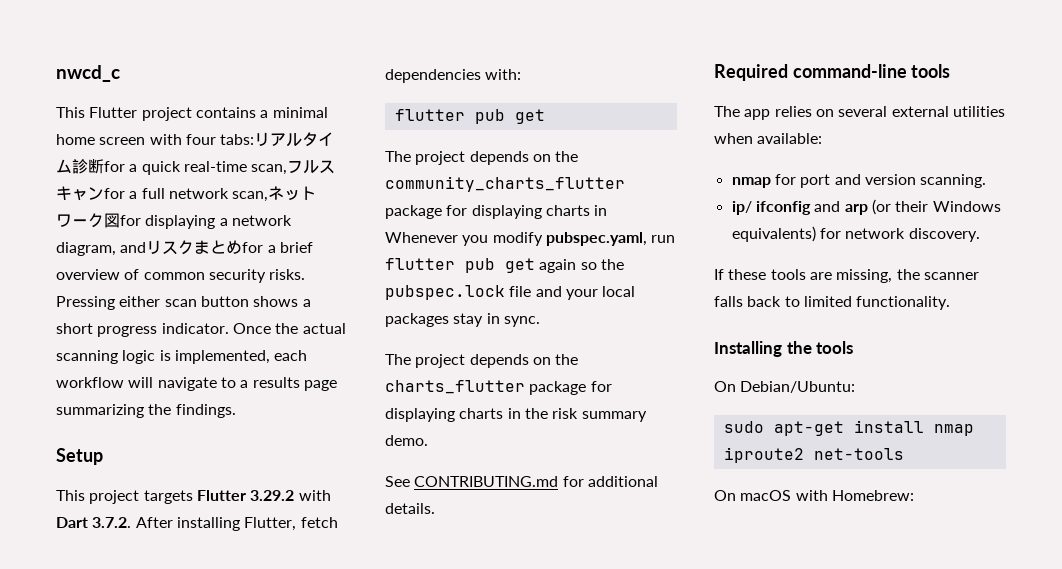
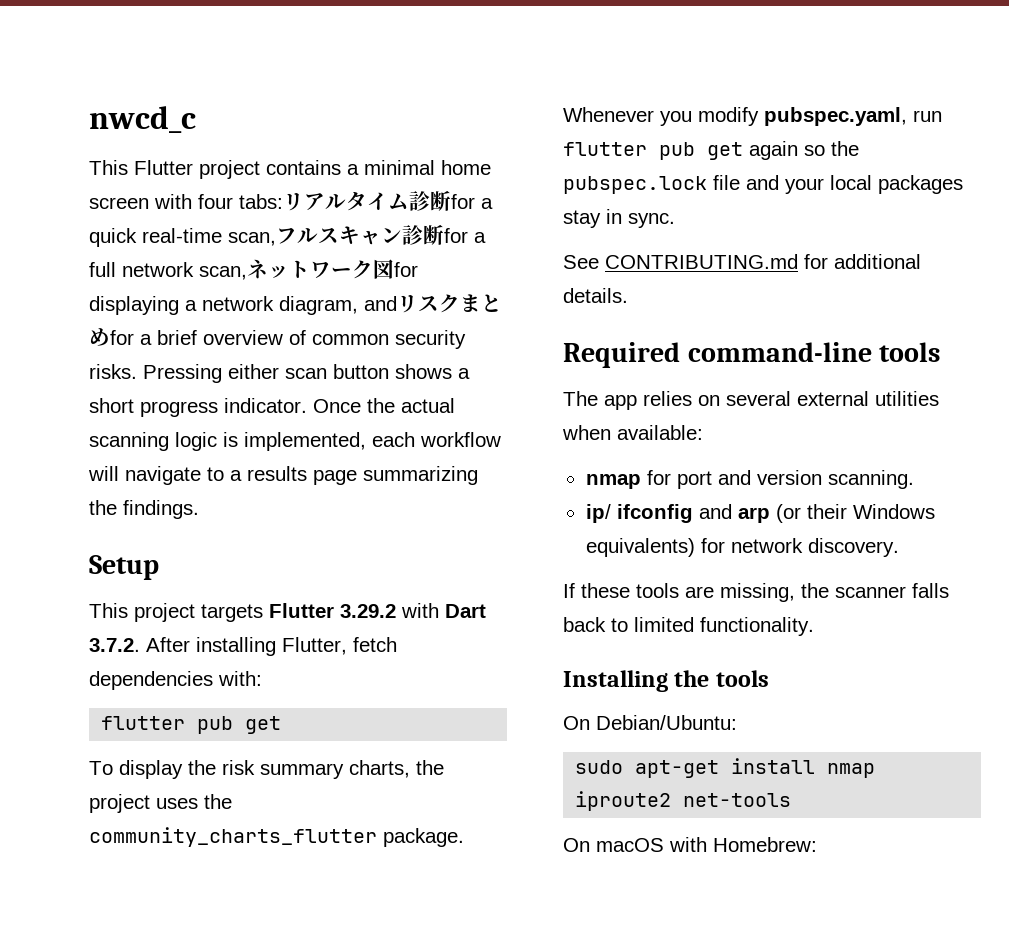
(104, 193) none -> [402,224,444,245] 診断
[385,151,579,165] [385,176,625,192] [385,205,608,219] The project depends on the community_charts_flutter package for displaying charts in -> [89,760,444,779] [89,794,232,813] [89,827,464,847] To display the risk summary charts, the project uses the community_charts_flutter package.
[385,354,579,368] [385,380,612,395] [385,408,647,422] [385,435,428,446] // The project depends on the charts_flutter package for displaying charts in the risk summary demo. -> (675, 220) none

